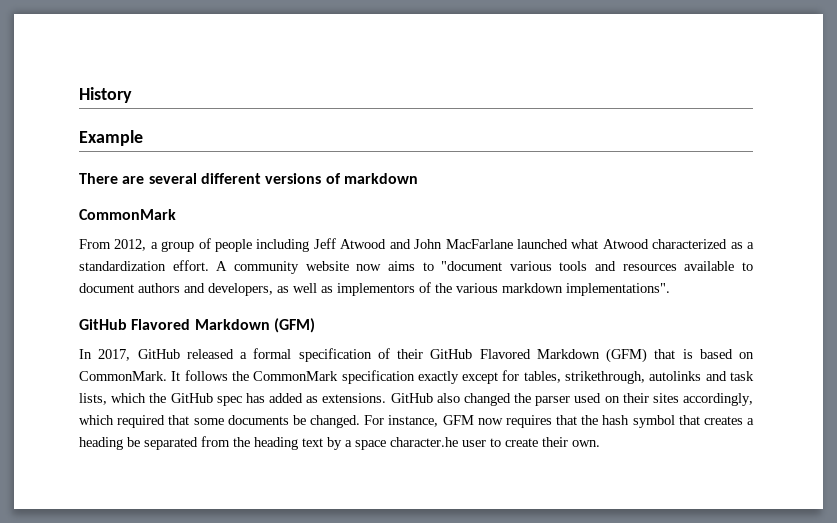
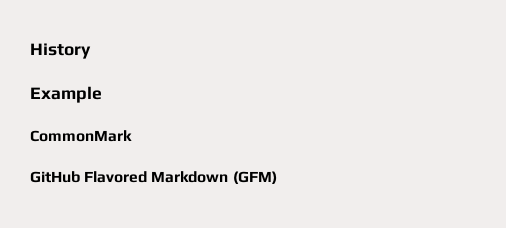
[79,173,418,184] [79,209,176,220] [79,238,754,252] [79,260,753,274] [79,282,670,296] [79,318,315,333] [79,348,754,363] [79,370,754,384] [79,393,753,406] [79,415,754,428] [79,436,600,450] There are several different versions of markdown // CommonMark // From 2012, a group of people including Jeff Atwood and John MacFarlane launched what Atwood characterized as a standardization effort. A community website now aims to "document various tools and resources available to document authors and developers, as well as implementors of the various markdown implementations". // GitHub Flavored Markdown (GFM) // In 2017, GitHub released a formal specification of their GitHub Flavored Markdown (GFM) that is based on CommonMark. It follows the CommonMark specification exactly except for tables, strikethrough, autolinks and task lists, which the GitHub spec has added as extensions. GitHub also changed the parser used on their sites accordingly, which required that some documents be changed. For instance, GFM now requires that the hash symbol that creates a heading be separated from the heading text by a space character.he user to create their own. -> [30,130,132,142] [30,171,277,184] CommonMark // GitHub Flavored Markdown (GFM)

